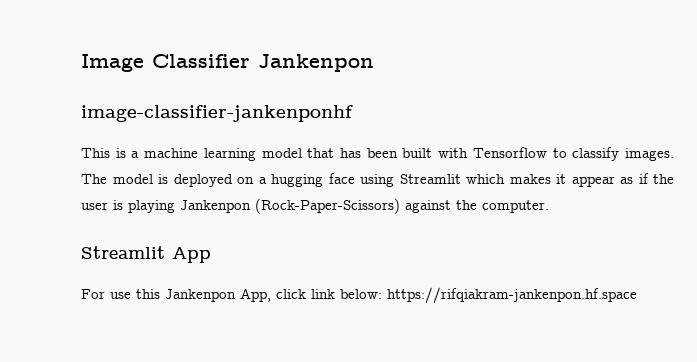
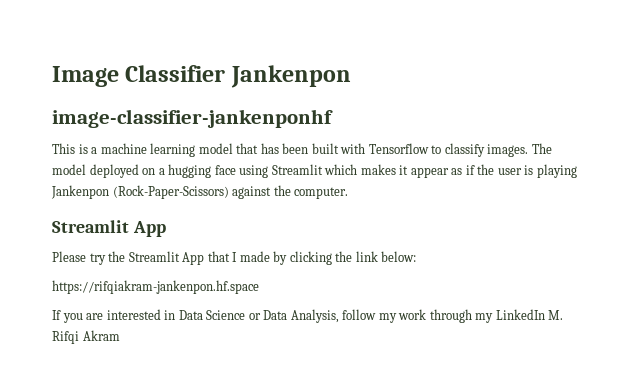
[158,174,168,184] is -> (86, 169) none
[81,288,306,302] For use this Jankenpon App, click -> [52,251,353,265] Please try the Streamlit App that I made by clicking the
(382, 294) none -> (417, 256) //
(637, 295) none -> [52,309,564,323] [52,330,120,344] // If you are interested in Data Science or Data Analysis, follow my work through my LinkedIn M. Rifqi Akram

